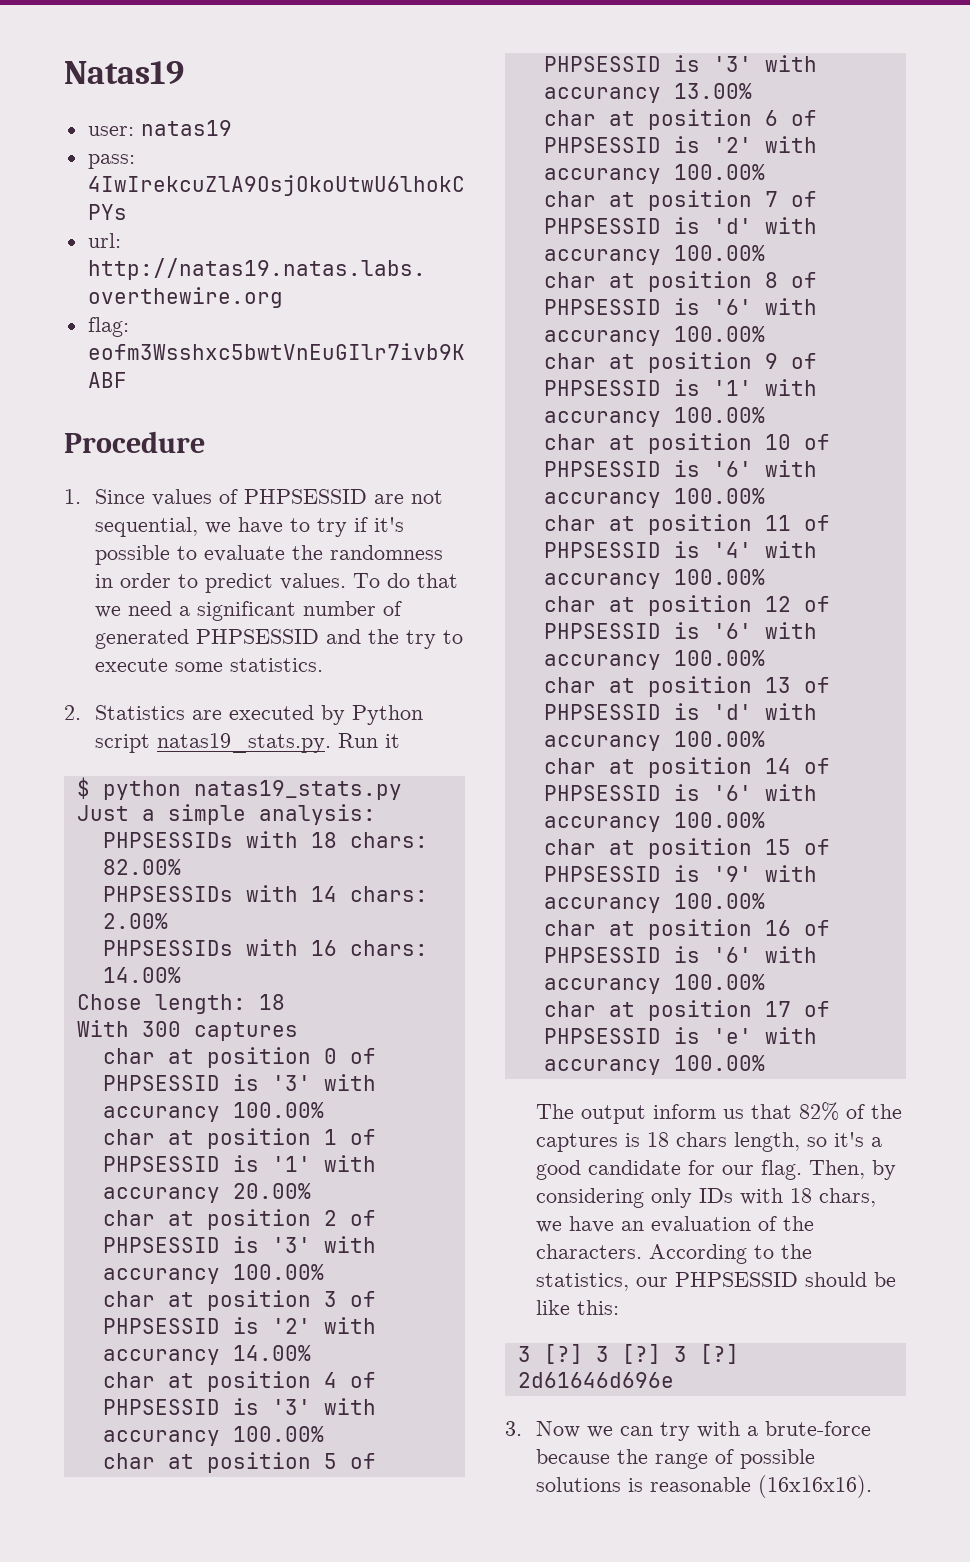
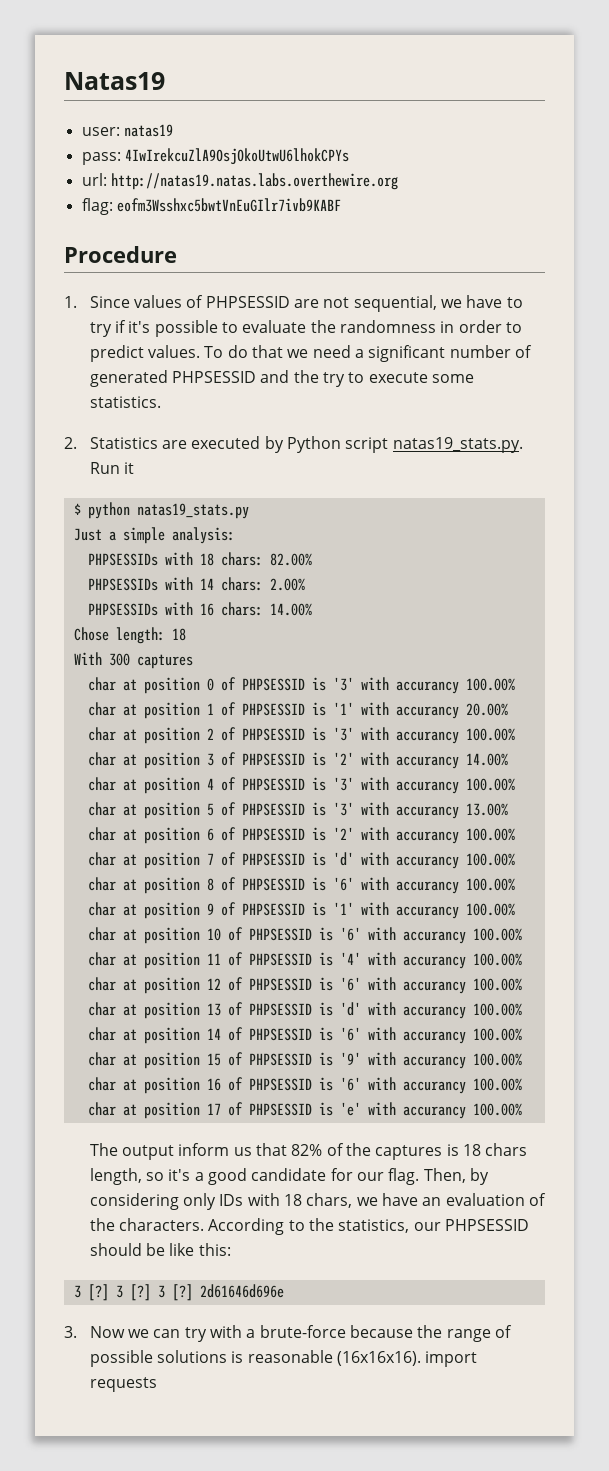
(873, 1486) none -> [425,1351,478,1367] [89,1377,157,1392] import requests

